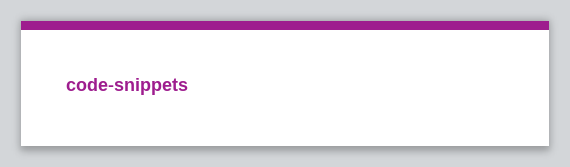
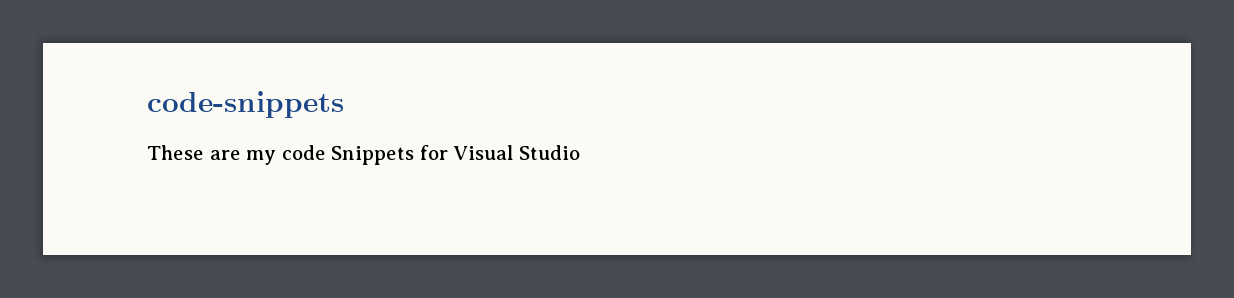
(188, 86) none -> [147,145,580,165] // These are my code Snippets for Visual Studio

